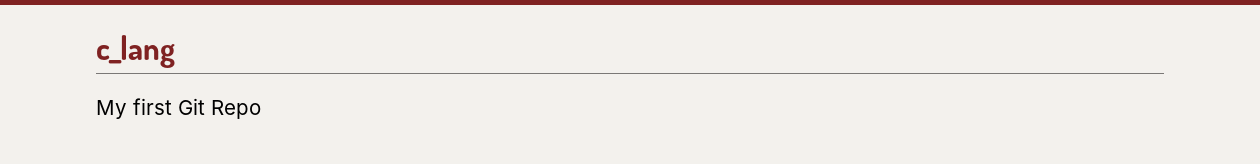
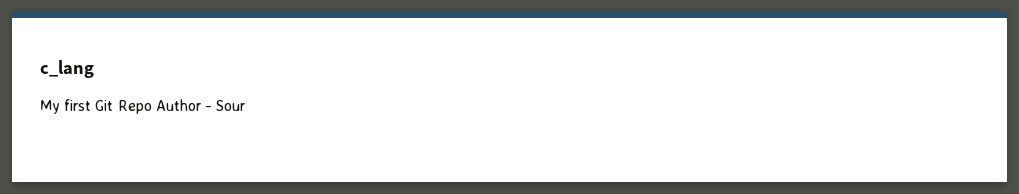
(261, 109) none -> [155,99,246,111] Author - Sour

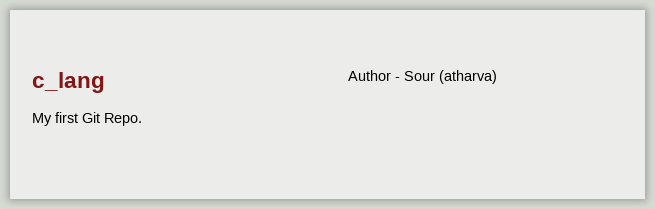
[117,100,152,114] Repo -> [104,113,142,126] Repo. //
(246, 105) none -> [439,70,497,84] (atharva)

